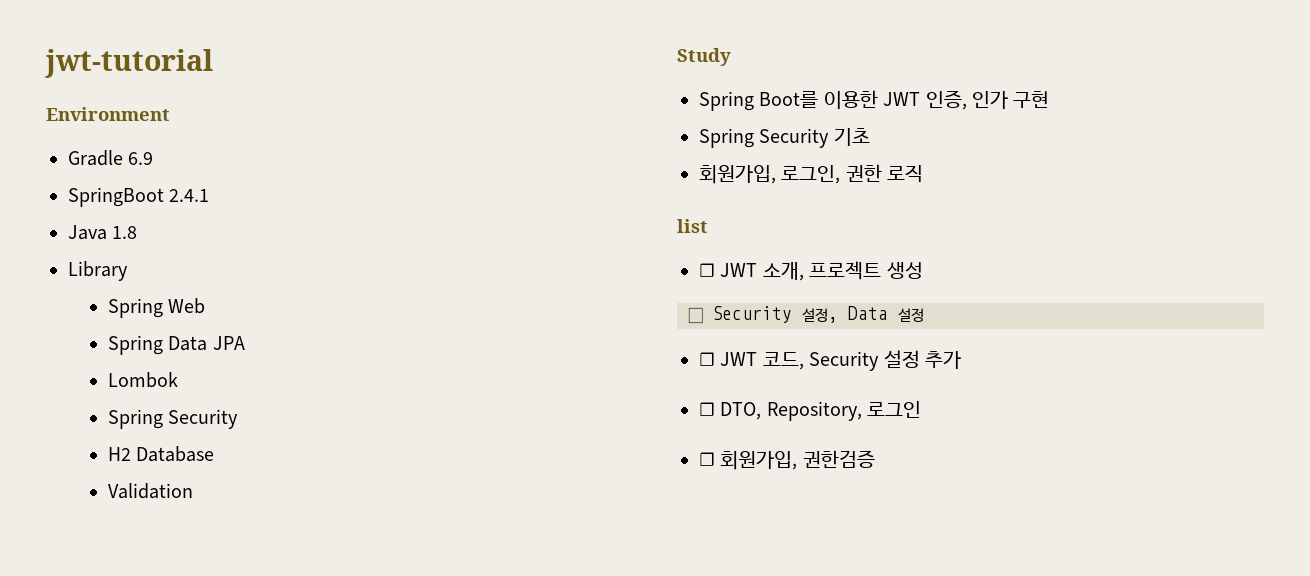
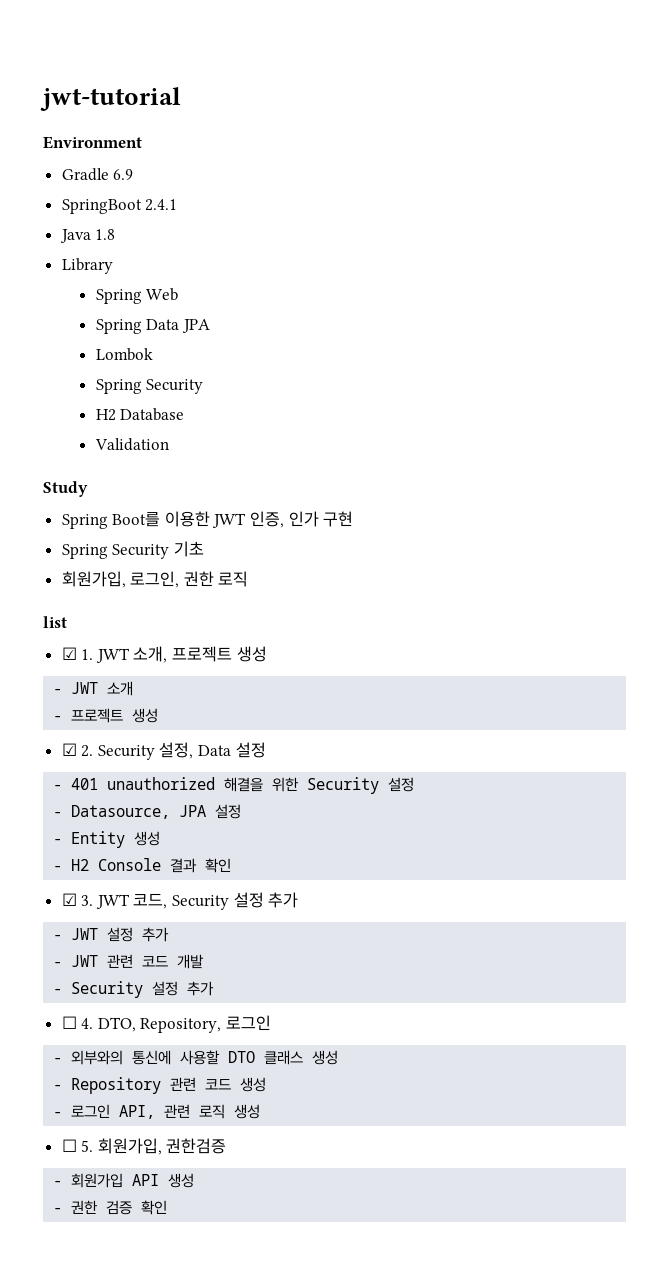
[699,263,715,277] ☐ -> [61,647,94,660] ☑ 1.
[688,306,924,324] [699,352,715,366] ☐ Security 설정, Data 설정 // ☐ -> [53,681,134,696] [53,708,159,723] [61,742,266,760] [53,777,415,794] [53,804,242,819] [53,831,161,848] [53,858,232,873] [61,893,94,906] - JWT 소개 // - 프로젝트 생성 // ☑ 2. Security 설정, Data 설정 // - 401 unauthorized 해결을 위한 Security 설정 // - Datasource, JPA 설정 // - Entity 생성 // - H2 Console 결과 확인 // ☑ 3.
[699,402,715,416] // ☐ -> [53,927,170,942] [53,954,205,969] [53,981,215,998] [61,1016,94,1029] // - JWT 설정 추가 // - JWT 관련 코드 개발 // - Security 설정 추가 // ☐ 4.
[699,452,715,466] // ☐ -> [53,1050,339,1065] [53,1077,267,1094] [53,1104,261,1119] [61,1139,94,1152] // - 외부와의 통신에 사용할 DTO 클래스 생성 // - Repository 관련 코드 생성 // - 로그인 API, 관련 로직 생성 // ☐ 5.
(875, 459) none -> [53,1173,195,1188] [53,1200,168,1215] // - 회원가입 API 생성 // - 권한 검증 확인

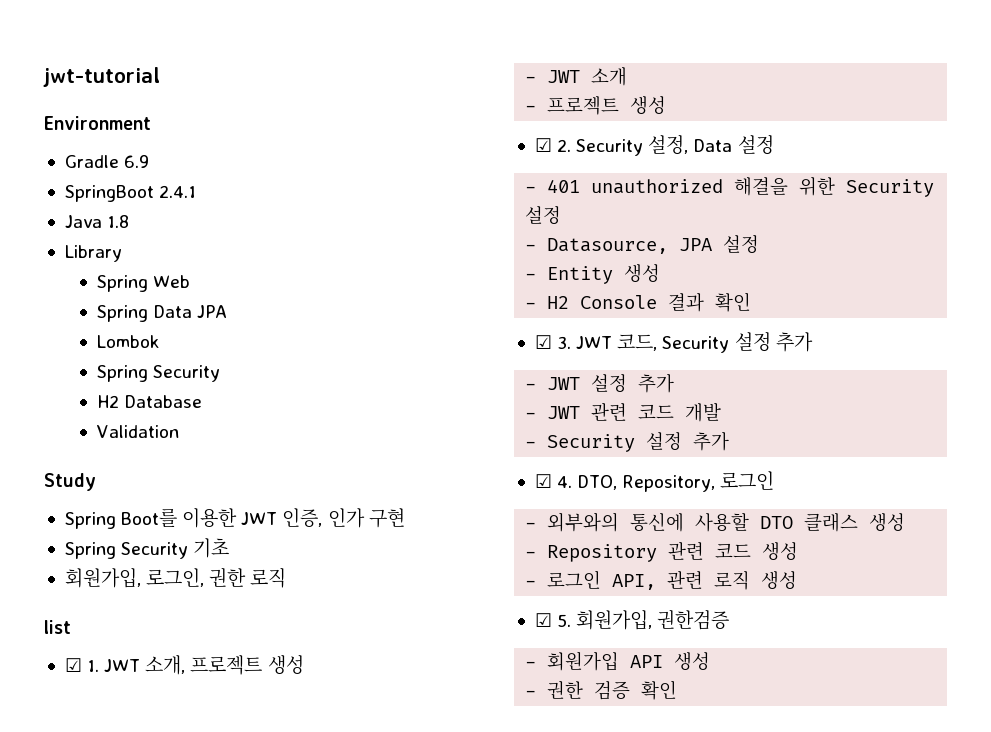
[61,1016,77,1029] ☐ -> [534,474,552,488] ☑
[61,1139,77,1152] ☐ -> [534,613,552,627] ☑

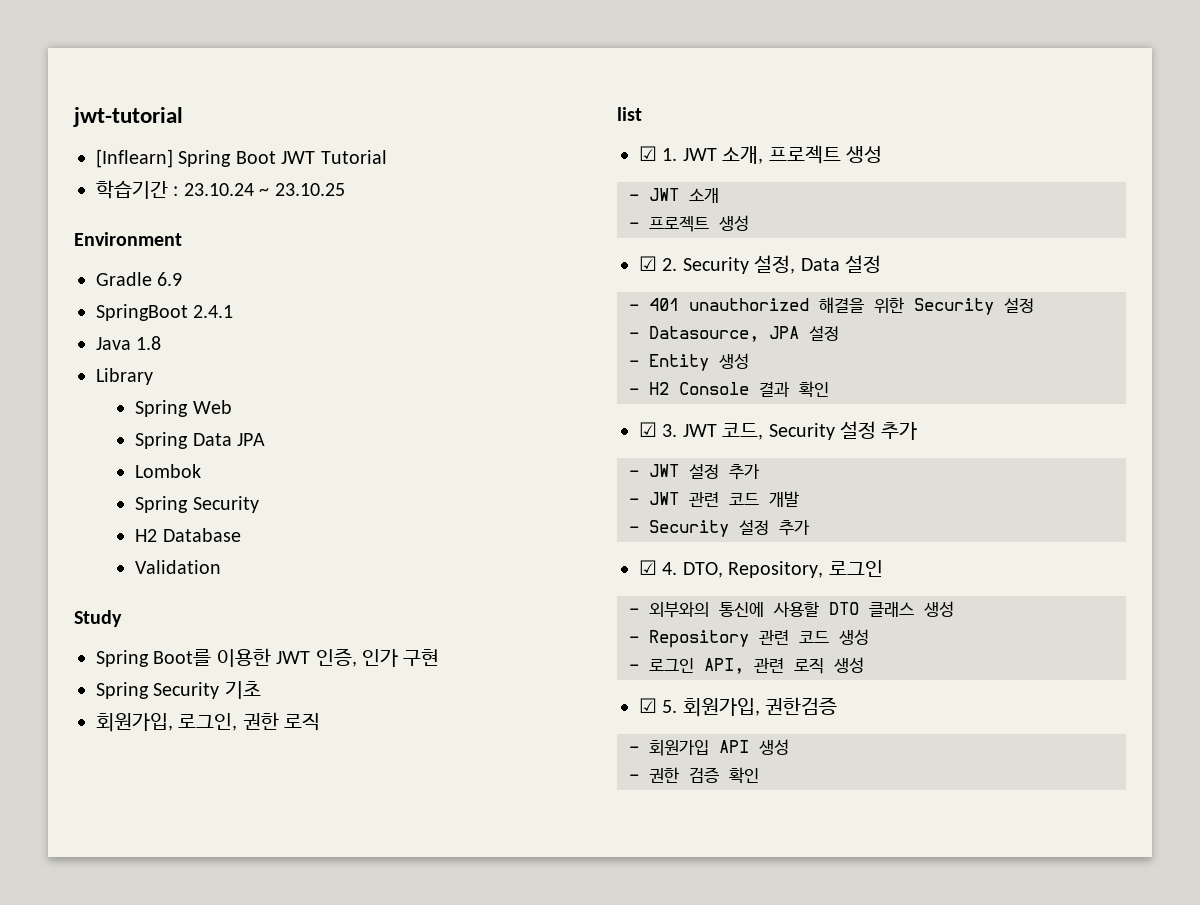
(160, 77) none -> [96,149,387,168] [96,180,345,199] // [Inflearn] Spring Boot JWT Tutorial // 학습기간 : 23.10.24 ~ 23.10.25

